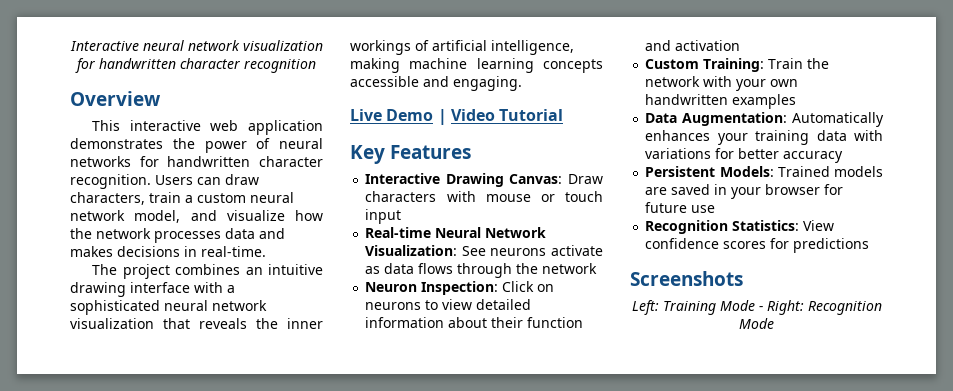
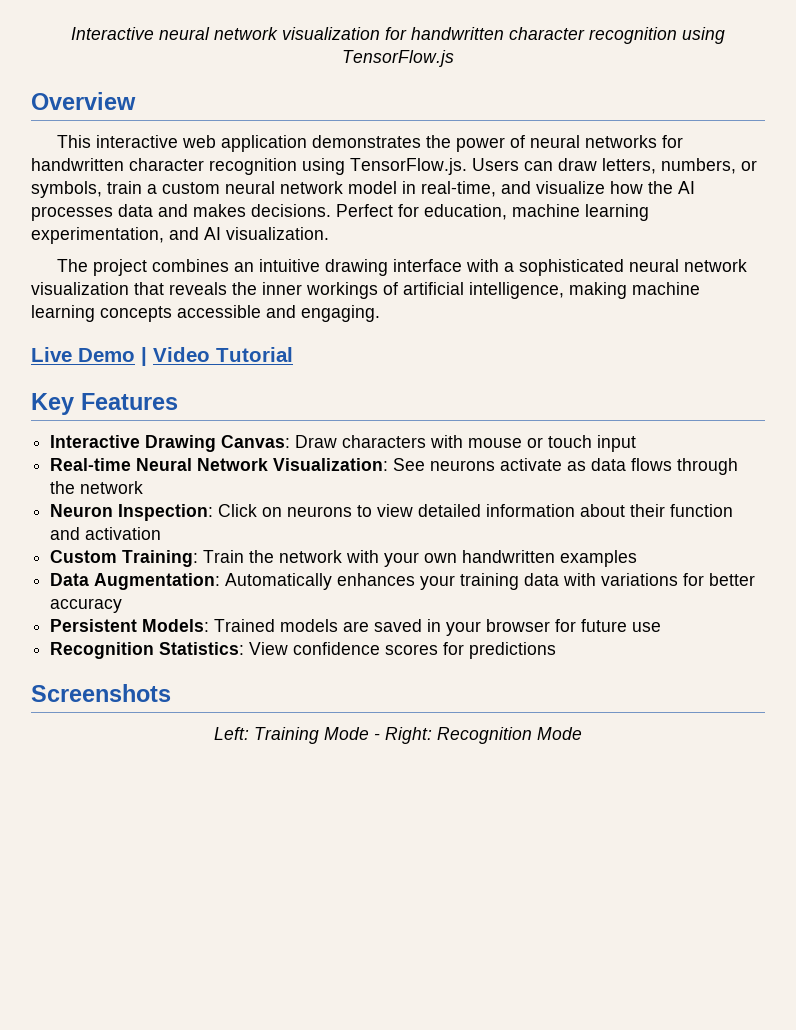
(316, 66) none -> [682,27,725,44] [342,50,454,67] using TensorFlow.js
[70,174,259,189] [70,192,145,205] recognition. Users can draw characters, -> [209,158,757,175] [31,181,102,198] recognition using TensorFlow.js. Users can draw letters, numbers, or symbols,
[134,210,181,223] model, -> [348,181,496,197] model in real-time,
[96,228,151,239] network -> [678,181,695,194] AI
[117,246,266,257] decisions in real-time. -> [251,204,649,221] [31,227,329,244] decisions. Perfect for education, machine learning experimentation, and AI visualization.

